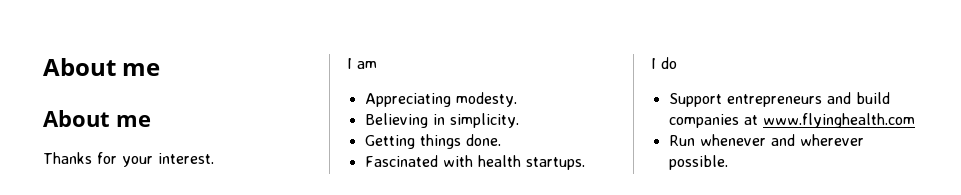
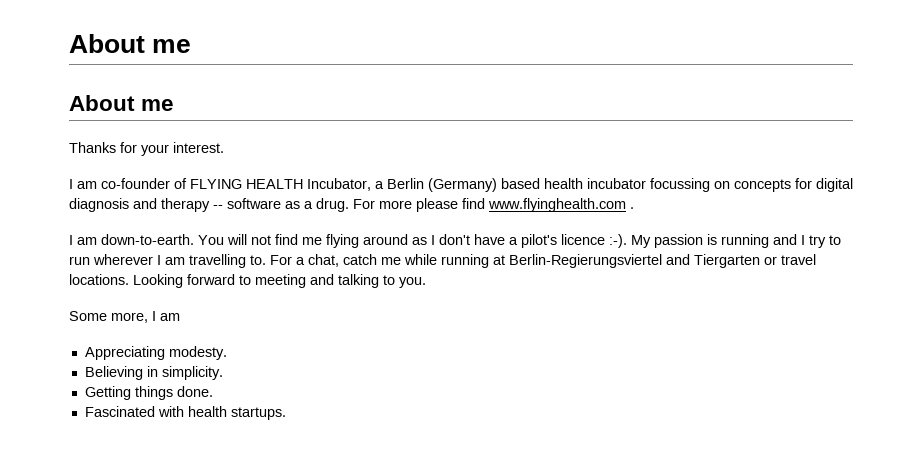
(377, 65) none -> [101,178,853,192] [69,198,634,212] [69,234,841,248] [69,254,816,268] [69,274,426,288] [69,311,180,323] co-founder of FLYING HEALTH Incubator, a Berlin (Germany) based health incubator focussing on concepts for digital diagnosis and therapy -- software as a drug. For more please find www.flyinghealth.com . // I am down-to-earth. You will not find me flying around as I don't have a pilot's licence :-). My passion is running and I try to run wherever I am travelling to. For a chat, catch me while running at Berlin-Regierungsviertel and Tiergarten or travel locations. Looking forward to meeting and talking to you. // Some more, I am
[651,57,677,69] [668,92,890,107] [668,113,915,128] [668,134,864,146] [668,155,728,170] // I do // Support entrepreneurs and build companies at www.flyinghealth.com // Run whenever and wherever possible. -> (286, 413) none

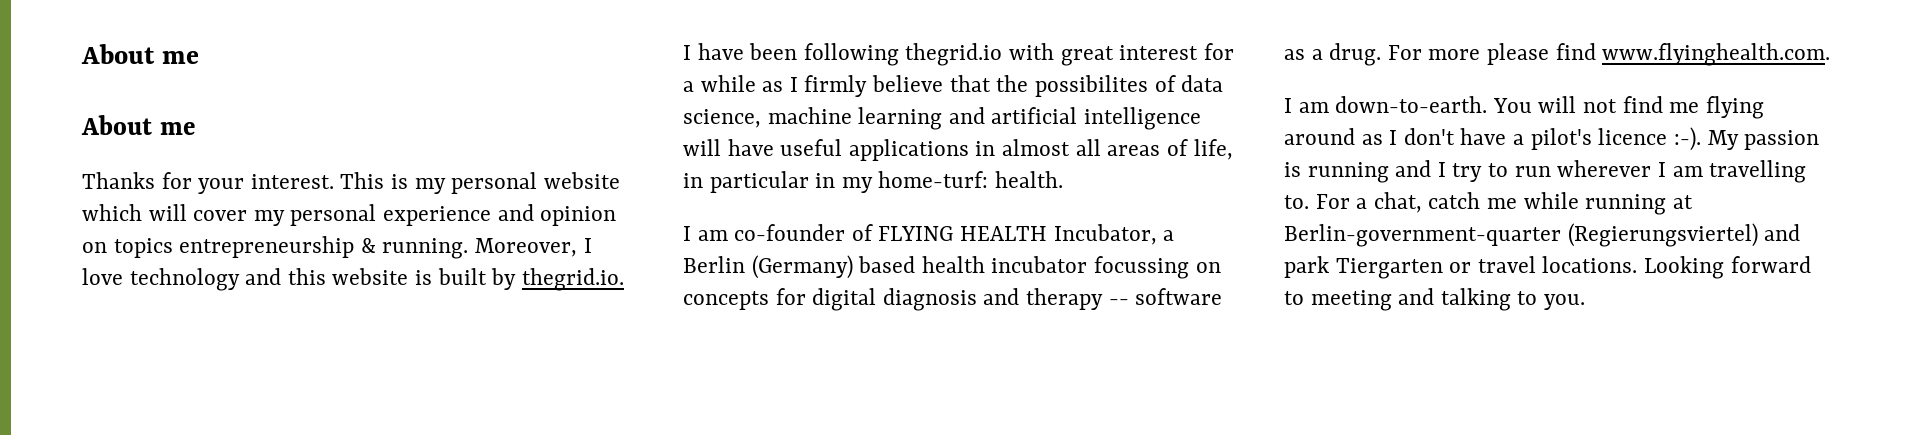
(224, 147) none -> [340,172,620,194] [82,204,617,226] [82,236,592,259] [82,268,624,291] [683,43,1234,66] [683,75,1224,97] [683,107,1202,130] [683,139,1233,161] [683,171,1064,193] This is my personal website which will cover my personal experience and opinion on topics entrepreneurship & running. Moreover, I love technology and this website is built by thegrid.io. I have been following thegrid.io with great interest for a while as I firmly believe that the possibilites of data science, machine learning and artificial intelligence will have useful applications in almost all areas of life, in particular in my home-turf: health.
[488,198,634,212] www.flyinghealth.com . -> [1602,43,1831,66] www.flyinghealth.com.
[509,254,690,268] Berlin-Regierungsviertel and -> [1284,223,1801,247] [1284,256,1329,278] Berlin-government-quarter (Regierungsviertel) and park
[69,311,180,323] [84,346,227,360] [84,366,223,380] [84,386,213,400] [84,406,286,420] // Some more, I am // Appreciating modesty. // Believing in simplicity. // Getting things done. // Fascinated with health startups. -> (1586, 302) none

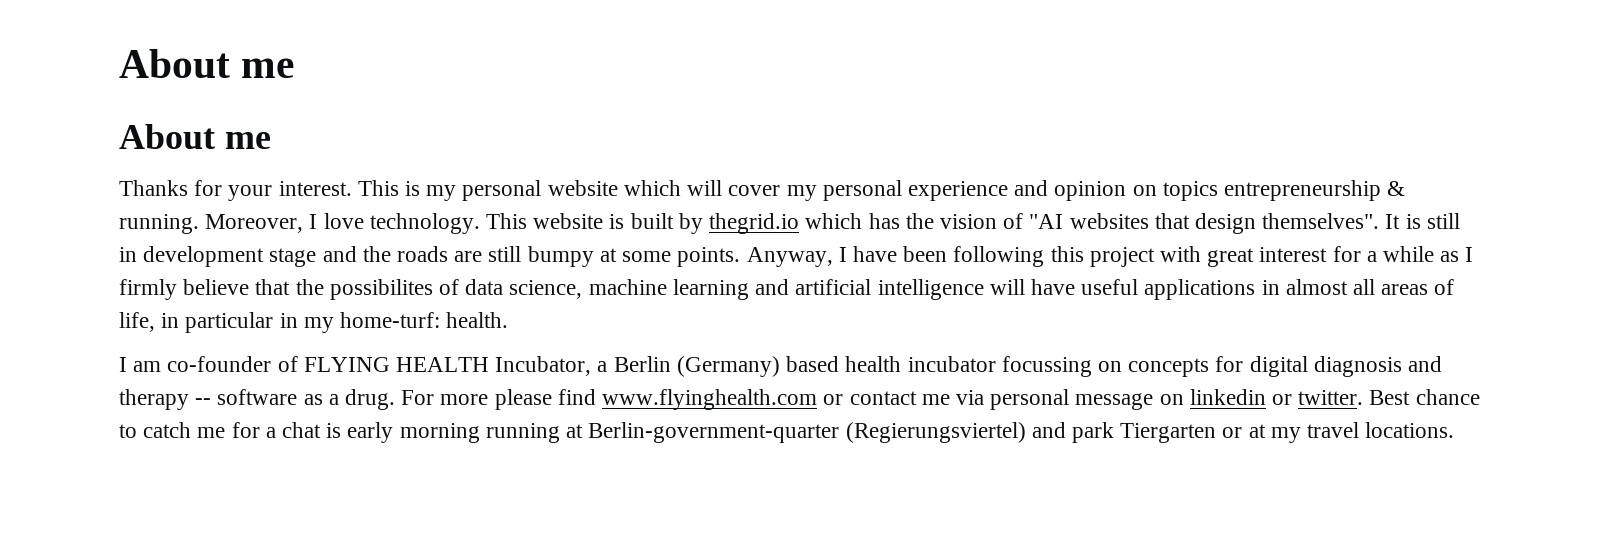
[129,268,326,291] technology and this -> [369,213,528,234] technology. This
[521,268,624,291] thegrid.io. -> [709,213,1460,234] [119,246,833,267] thegrid.io which has the vision of "AI websites that design themselves". It is still in development stage and the roads are still bumpy at some points. Anyway,
[905,43,1003,66] thegrid.io -> [1050,246,1155,267] this project
[1602,43,1831,66] [1284,96,1764,119] [1284,127,1820,151] [1284,160,1807,183] [1284,192,1579,213] www.flyinghealth.com. // I am down-to-earth. You will not find me flying around as I don't have a pilot's licence :-). My passion is running and I try to run wherever I am travelling to. For a chat, catch me while -> [602,389,1480,410] [119,422,480,443] www.flyinghealth.com or contact me via personal message on linkedin or twitter. Best chance to catch me for a chat is early morning
[1477,256,1811,279] [1284,288,1586,311] travel locations. Looking forward to meeting and talking to you. -> [1248,422,1455,443] at my travel locations.

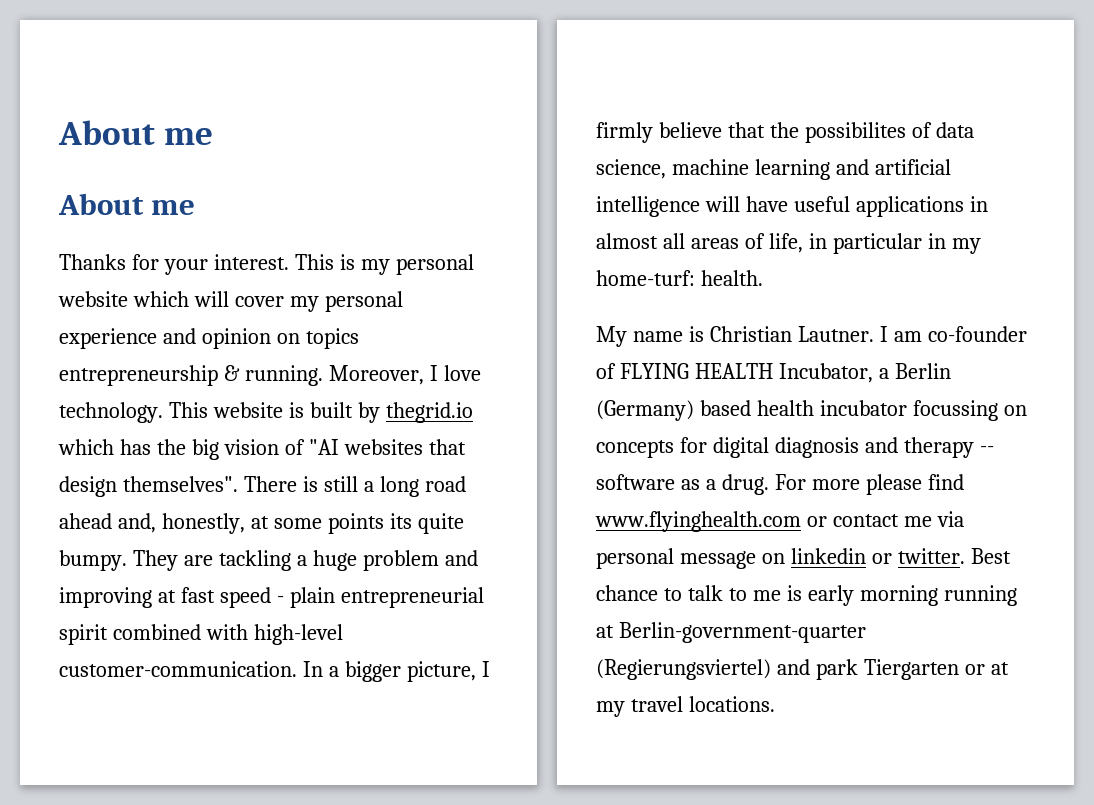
(934, 221) none -> [191,439,219,460] big
[1385,214,1401,229] It -> [243,476,297,492] There
[119,246,1460,267] in development stage and the roads are still bumpy at some points. Anyway, I have been following this project with great interest for a while as -> [363,476,466,497] [59,513,464,534] [59,550,478,571] [59,587,484,608] [59,624,343,645] [59,661,476,682] a long road ahead and, honestly, at some points its quite bumpy. They are tackling a huge problem and improving at fast speed - plain entrepreneurial spirit combined with high-level customer-communication. In a bigger picture,
(509, 320) none -> [596,326,874,347] My name is Christian Lautner.
[143,422,322,438] catch me for a chat -> [687,585,781,601] talk to me

